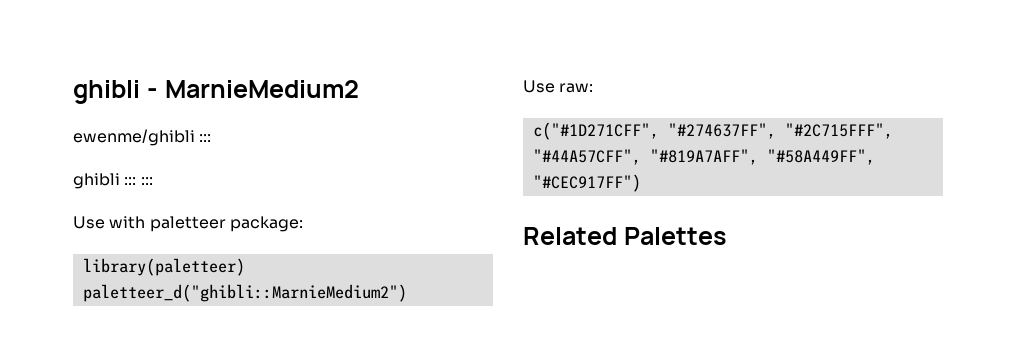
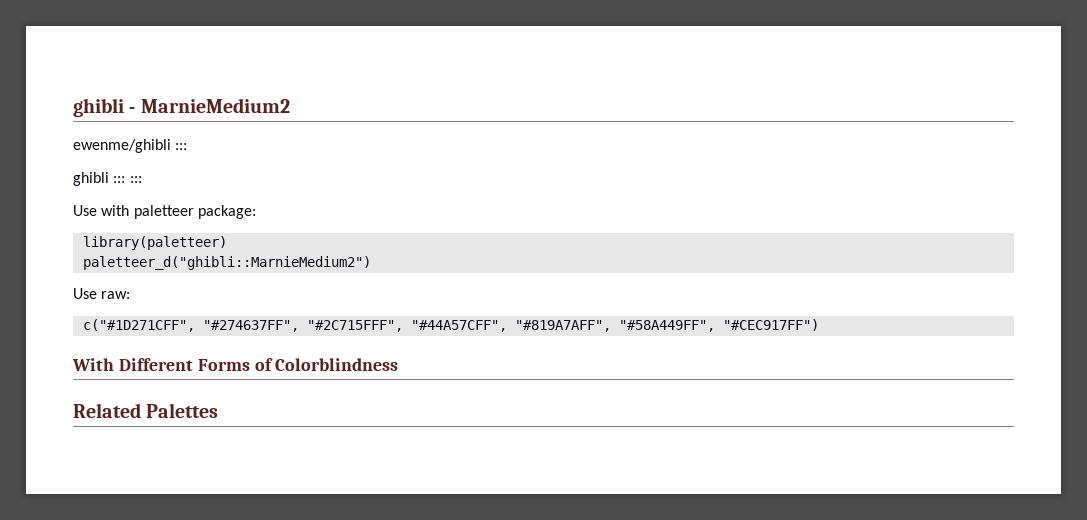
(641, 183) none -> [72,358,399,371] // With Different Forms of Colorblindness

